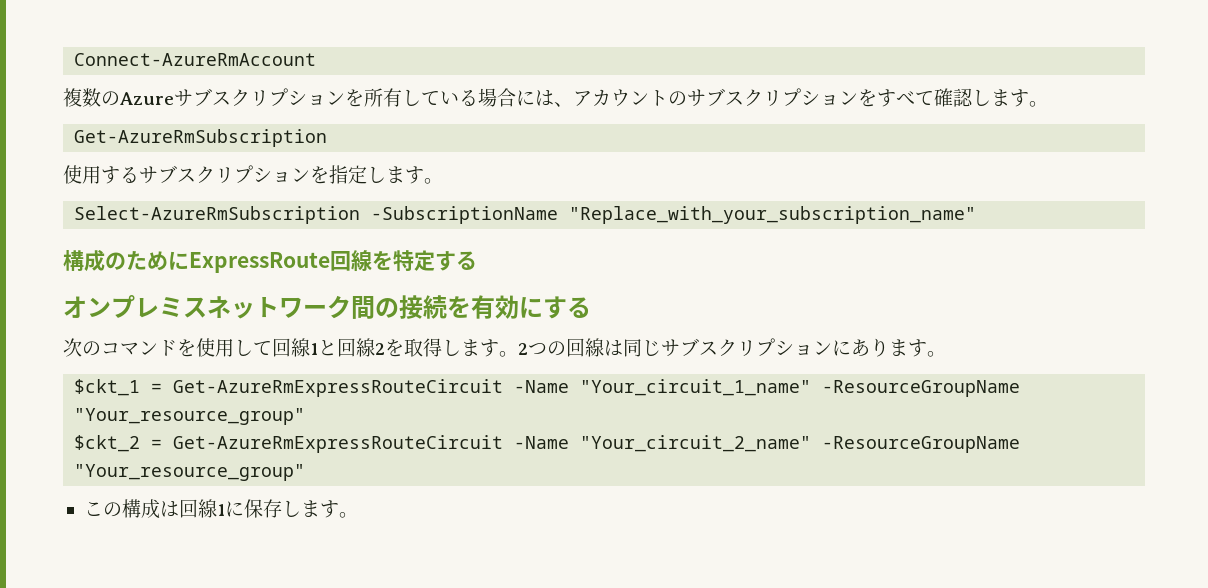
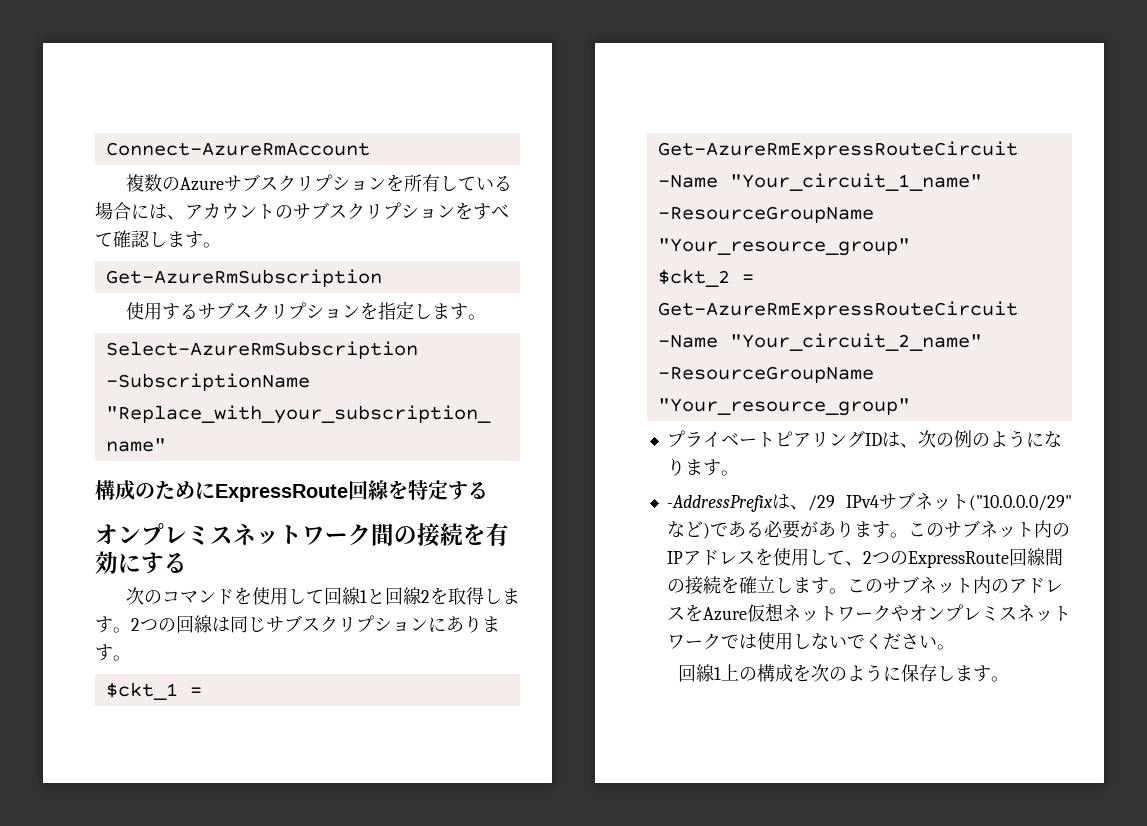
[83,499,225,519] この構成は回線1 -> [666,430,1062,448] [666,458,739,476] [666,492,1072,512] [666,520,1070,539] [666,548,1063,568] [666,576,1063,595] [666,603,1071,622] [666,632,955,650] [677,664,883,682] プライベートピアリングIDは、次の例のようになります。 // -AddressPrefixは、/29 IPv4サブネット("10.0.0.0/29"など)である必要があります。このサブネット内のIPアドレスを使用して、2つのExpressRoute回線間の接続を確立します。このサブネット内のアドレスをAzure仮想ネットワークやオンプレミスネットワークでは使用しないでください。 // 回線1上の構成を次のよう

